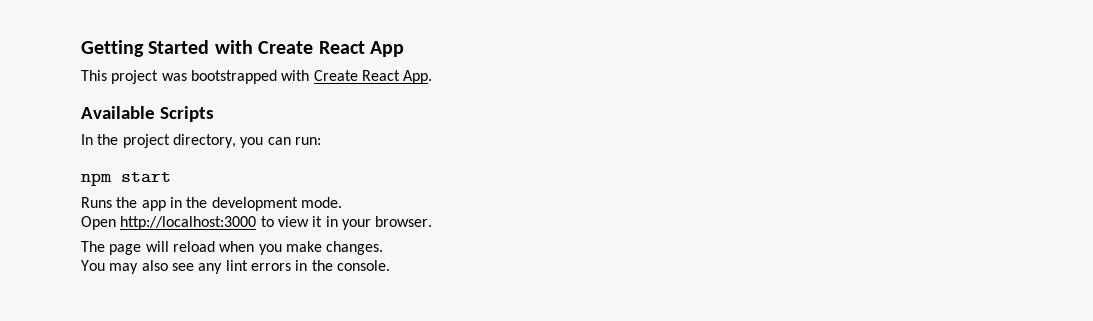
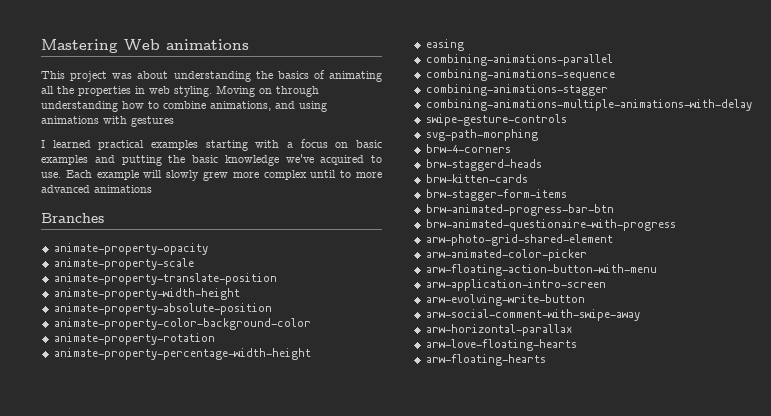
[81,40,404,57] [81,70,433,84] [81,106,214,122] [81,134,321,148] [81,172,171,186] [81,197,342,211] [81,216,433,230] [81,241,384,255] [81,260,390,274] Getting Started with Create React App // This project was bootstrapped with Create React App. // Available Scripts // In the project directory, you can run: // npm start // Runs the app in the development mode. // Open http://localhost:3000 to view it in your browser. // The page will reload when you make changes. // You may also see any lint errors in the console. -> [41,39,249,53] [41,70,382,82] [41,85,319,97] [41,101,327,112] [41,116,174,127] [41,139,382,151] [41,154,382,166] [41,170,383,181] [41,185,152,193] [41,213,104,223] [53,243,208,255] [53,258,194,270] [53,273,277,285] [53,288,240,300] [53,303,272,315] [53,318,311,330] [53,333,215,345] [53,348,311,360] [425,39,464,51] [425,54,613,66] [425,69,615,81] [425,84,608,96] [425,99,752,111] [425,114,567,126] [425,129,538,141] [425,144,511,153] [425,159,542,171] [425,174,528,183] [425,189,567,201] [425,204,614,216] [425,219,676,231] [425,234,613,246] [425,249,587,261] [425,264,657,276] [425,279,606,291] [425,294,585,306] [425,309,640,321] [425,324,572,336] [425,339,577,351] [425,354,546,366] Mastering Web animations // This project was about understanding the basics of animating all the properties in web styling. Moving on through understanding how to combine animations, and using animations with gestures // I learned practical examples starting with a focus on basic examples and putting the basic knowledge we've acquired to use. Each example will slowly grew more complex until to more advanced animations // Branches // animate-property-opacity // animate-property-scale // animate-property-translate-position // animate-property-width-height // animate-property-absolute-position // animate-property-color-background-color // animate-property-rotation // animate-property-percentage-width-height // easing // combining-animations-parallel // combining-animations-sequence // combining-animations-stagger // combining-animations-multiple-animations-with-delay // swipe-gesture-controls // svg-path-morphing // brw-4-corners // brw-staggerd-heads // brw-kitten-cards // brw-stagger-form-items // brw-animated-progress-bar-btn // brw-animated-questionaire-with-progress // arw-photo-grid-shared-element // arw-animated-color-picker // arw-floating-action-button-with-menu // arw-application-intro-screen // arw-evolving-write-button // arw-social-comment-with-swipe-away // arw-horizontal-parallax // arw-love-floating-hearts // arw-floating-hearts

